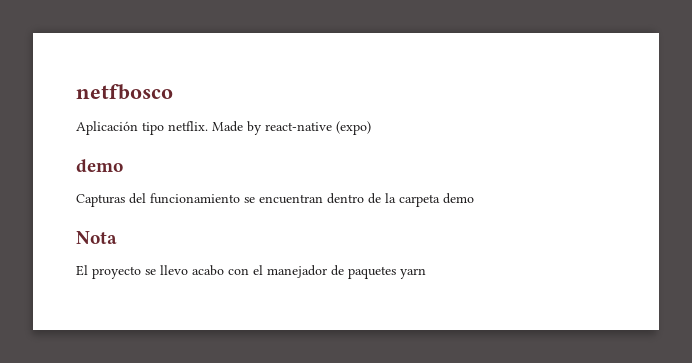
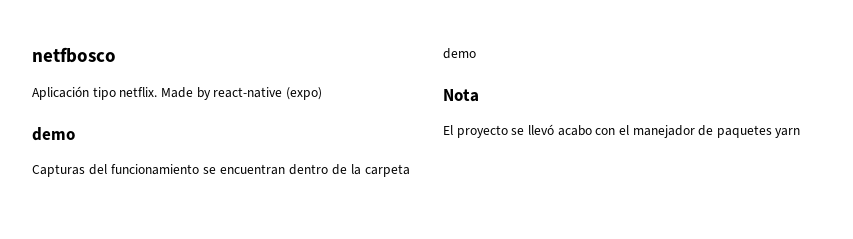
[160,265,188,275] llevo -> [527,124,554,135] llevó

